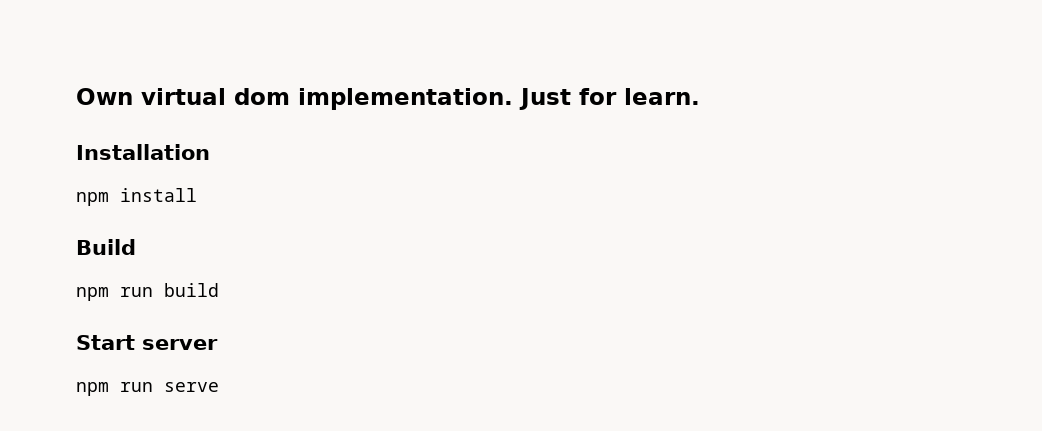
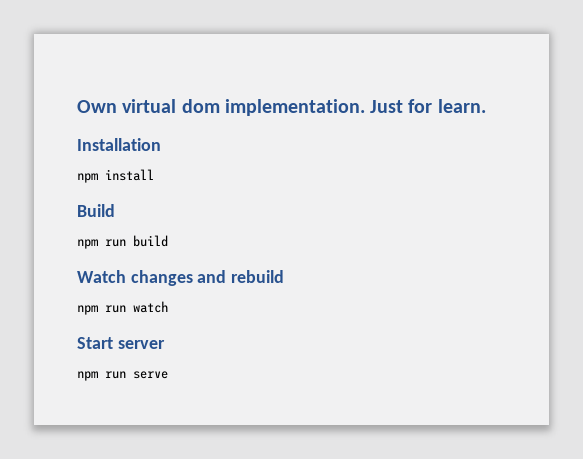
(219, 290) none -> [77,270,285,286] [77,301,168,315] // Watch changes and rebuild // npm run watch

